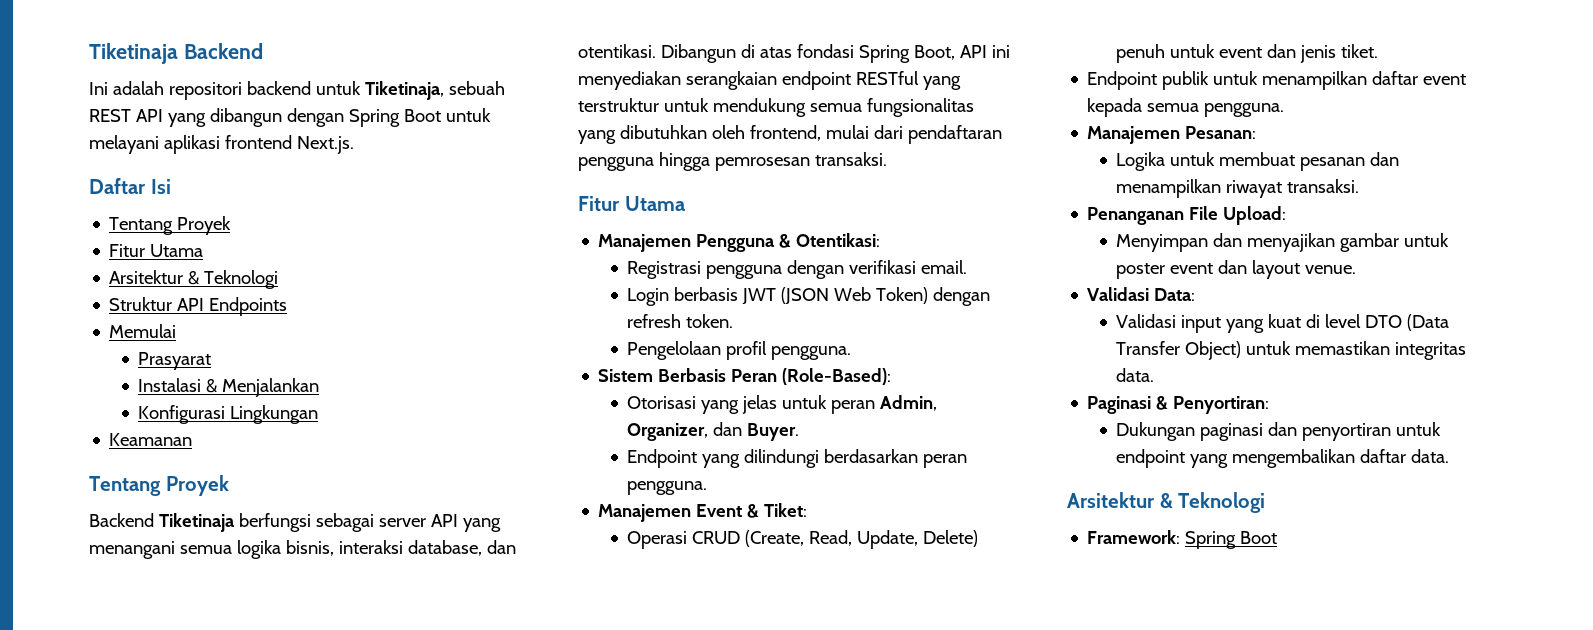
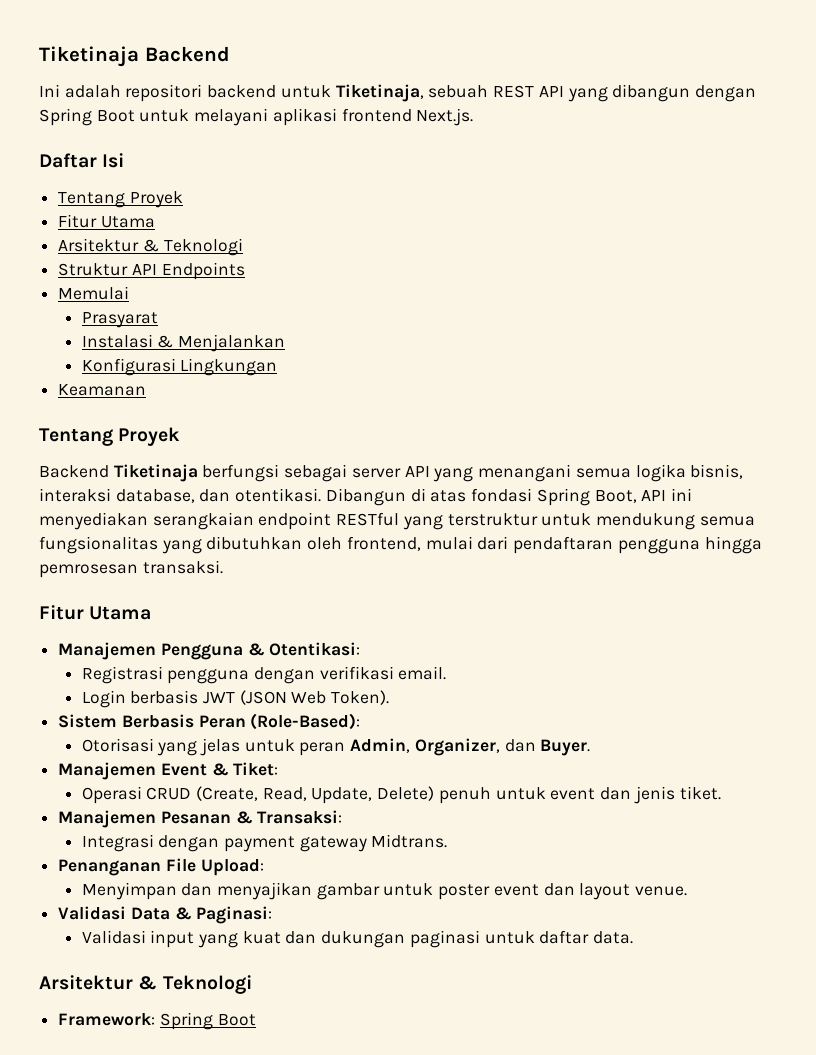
[876,287,991,306] [627,314,734,328] [627,341,852,360] Token) dengan refresh token. // Pengelolaan profil pengguna. -> [331,690,390,705] Token).
[627,449,968,468] [627,481,708,495] // Endpoint yang dilindungi berdasarkan peran pengguna. -> (591, 747) none
[1087,71,1467,90] [1087,98,1285,117] [1087,126,1257,144] [1116,152,1400,171] [1116,179,1360,198] Endpoint publik untuk menampilkan daftar event kepada semua pengguna. // Manajemen Pesanan: // Logika untuk membuat pesanan dan menampilkan riwayat transaksi. -> [58,810,343,828] [81,834,448,852] Manajemen Pesanan & Transaksi: // Integrasi dengan payment gateway Midtrans.
[1154,288,1196,301] Data: -> [130,906,273,924] Data & Paginasi:
[1306,314,1450,331] [1116,341,1467,360] [1116,368,1155,382] [1087,396,1270,414] [1116,422,1442,441] [1116,449,1356,468] di level DTO (Data Transfer Object) untuk memastikan integritas data. // Paginasi & Penyortiran: // Dukungan paginasi dan penyortiran untuk endpoint yang mengembalikan -> [285,930,535,948] dan dukungan paginasi untuk

